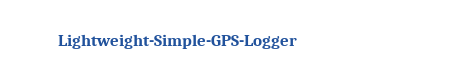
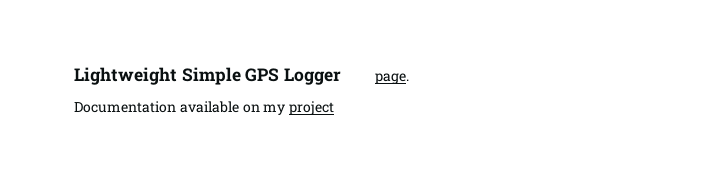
[58,34,297,49] Lightweight-Simple-GPS-Logger -> [74,67,342,85] [74,101,335,115] [375,73,409,84] Lightweight Simple GPS Logger // Documentation available on my project page.

